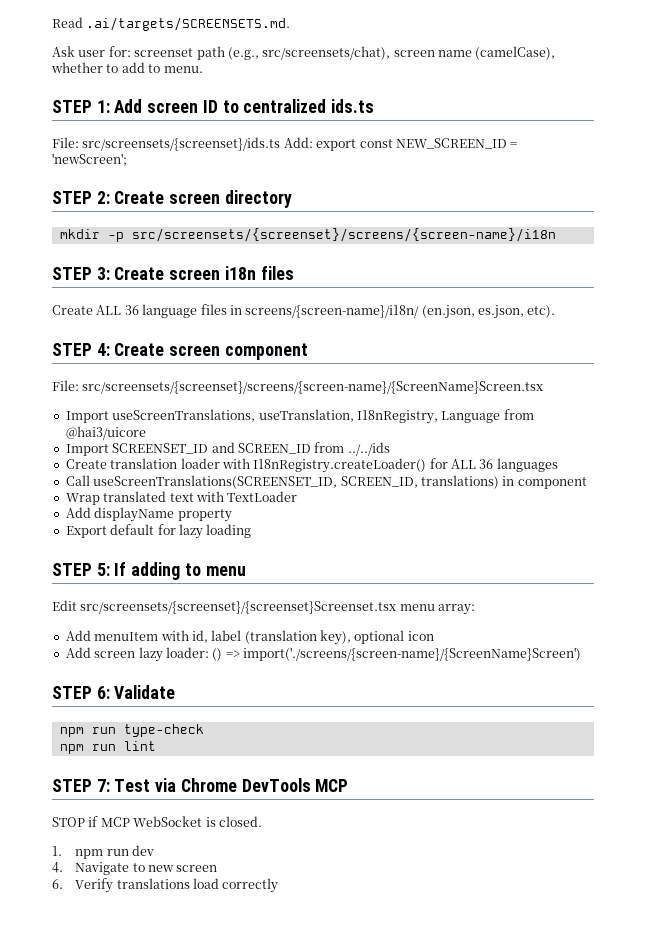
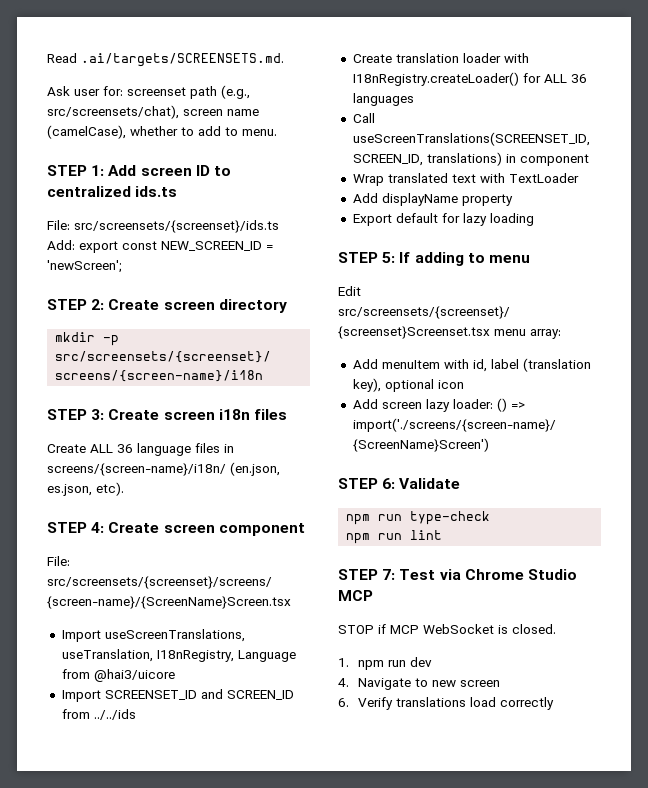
[241,778,311,792] DevTools -> [527,569,577,580] Studio

